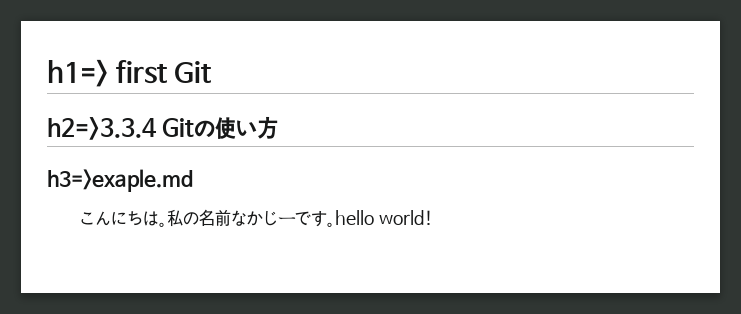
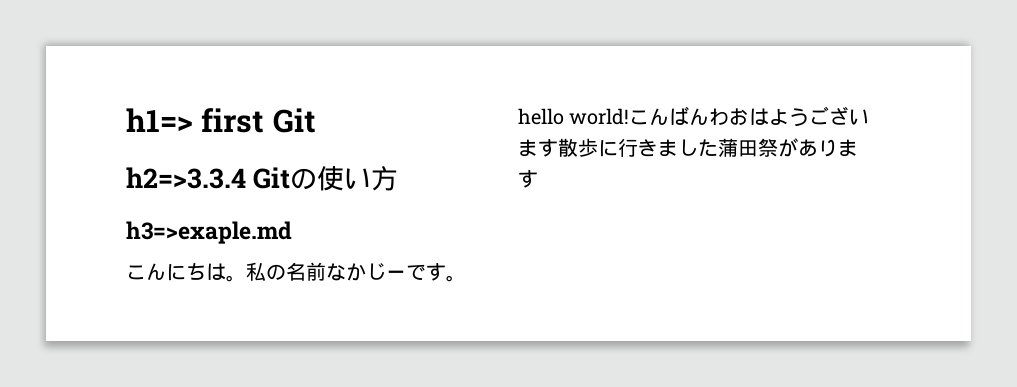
(434, 217) none -> [629,106,870,127] [518,138,858,157] [518,170,538,188] こんばんわおはようございます散歩に行きました蒲田祭があります

